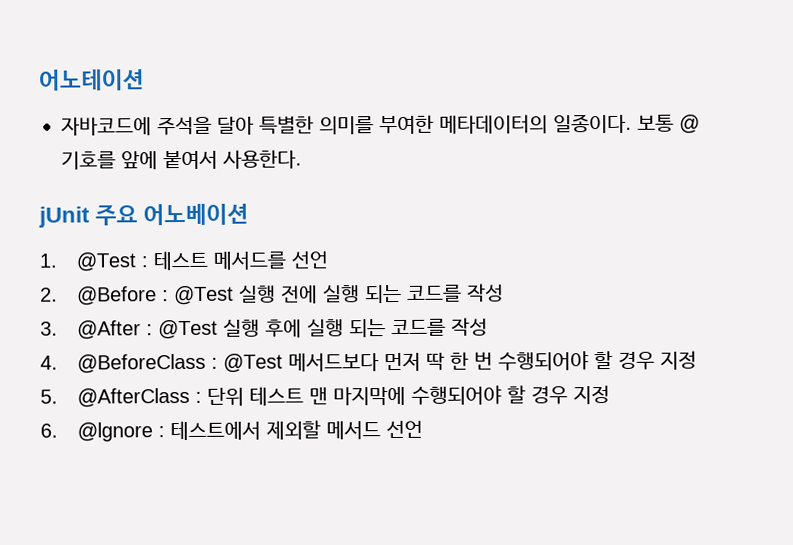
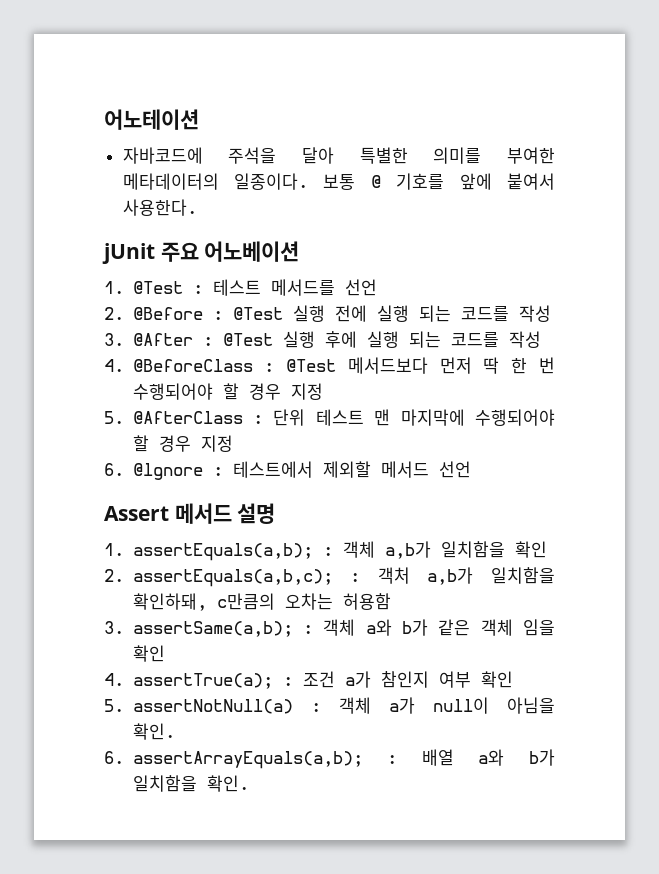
(423, 429) none -> [104,503,276,524] [104,541,547,561] [104,567,555,587] [132,593,391,611] [104,619,555,637] [132,645,165,662] [104,671,513,689] [104,697,555,714] [132,723,175,740] [104,749,555,769] [132,775,249,792] // Assert 메서드 설명 // 1. assertEquals(a,b); : 객체 a,b가 일치함을 확인 // 2. assertEquals(a,b,c); : 객처 a,b가 일치함을 확인하돼, c만큼의 오차는 허용함 // 3. assertSame(a,b); : 객체 a와 b가 같은 객체 임을 확인 // 4. assertTrue(a); : 조건 a가 참인지 여부 확인 // 5. assertNotNull(a) : 객체 a가 null이 아님을 확인. // 6. assertArrayEquals(a,b); : 배열 a와 b가 일치함을 확인.

